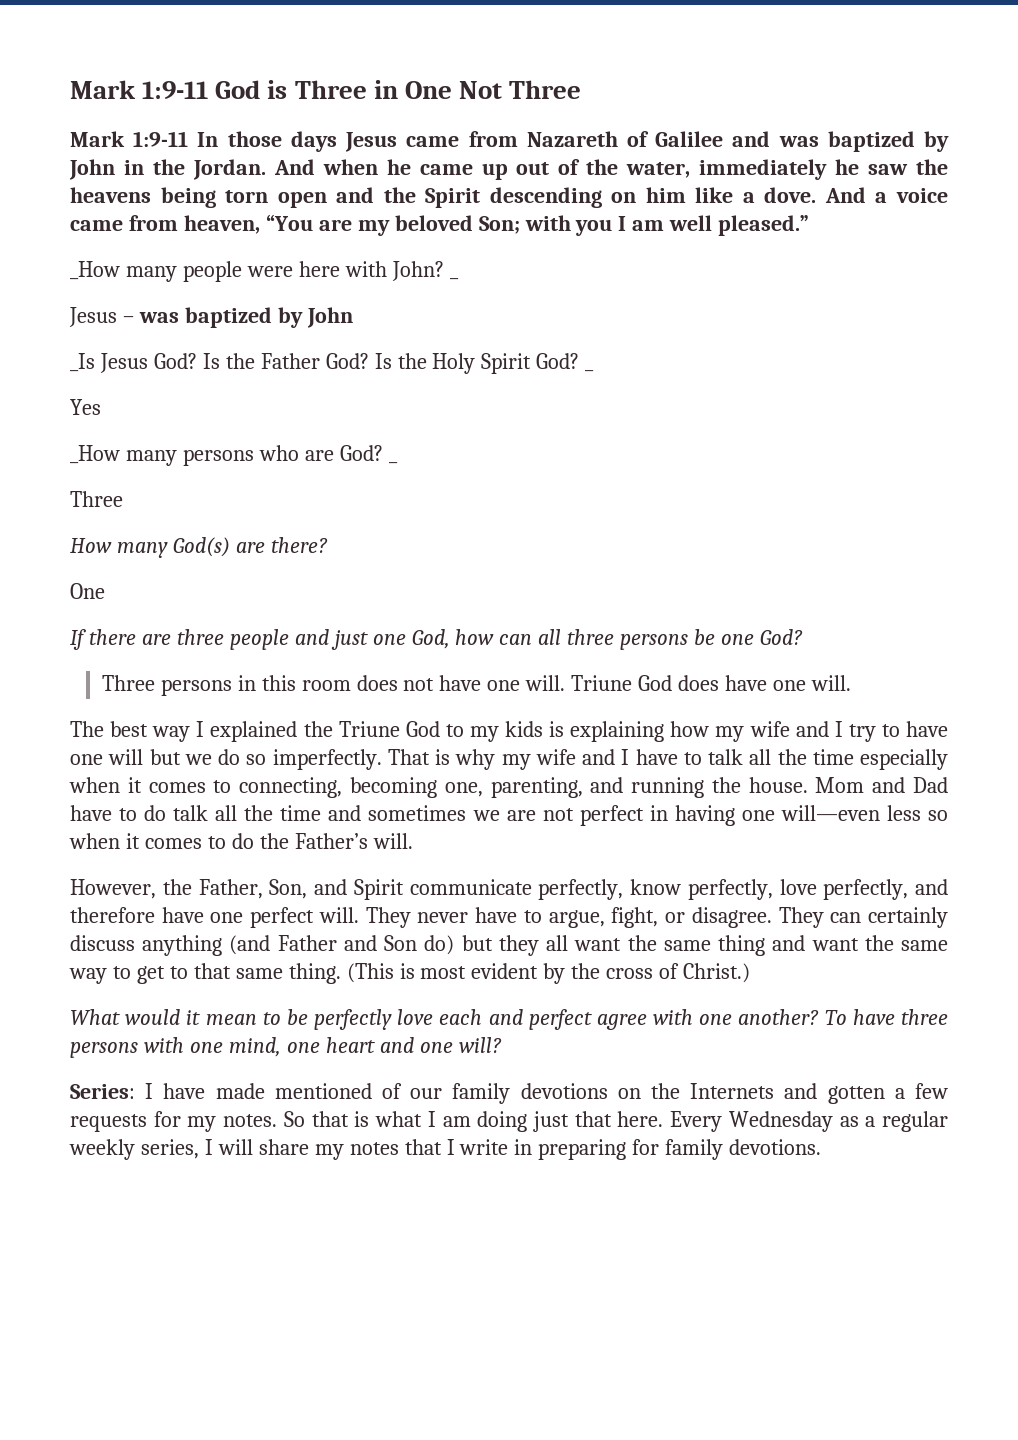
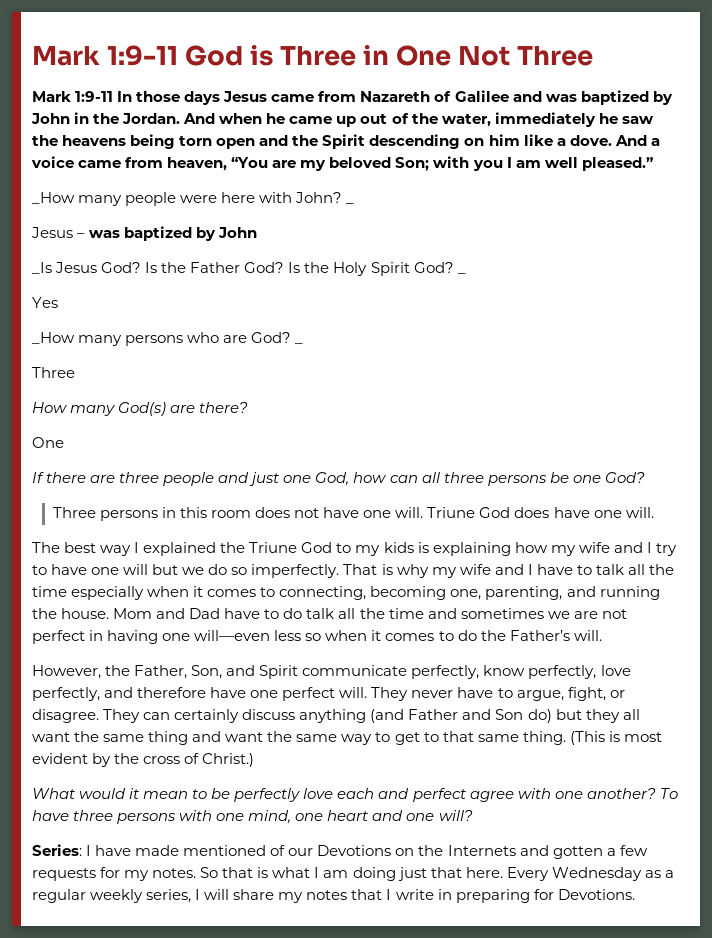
[452,1083,608,1104] family devotions -> [317,845,392,856] Devotions
[665,1139,822,1160] family devotions. -> [557,889,635,900] Devotions.

